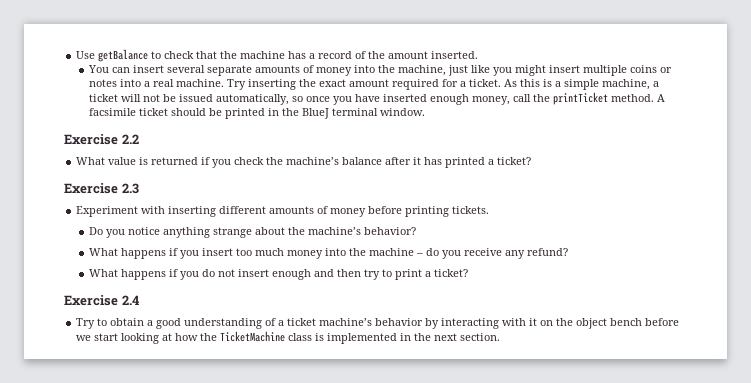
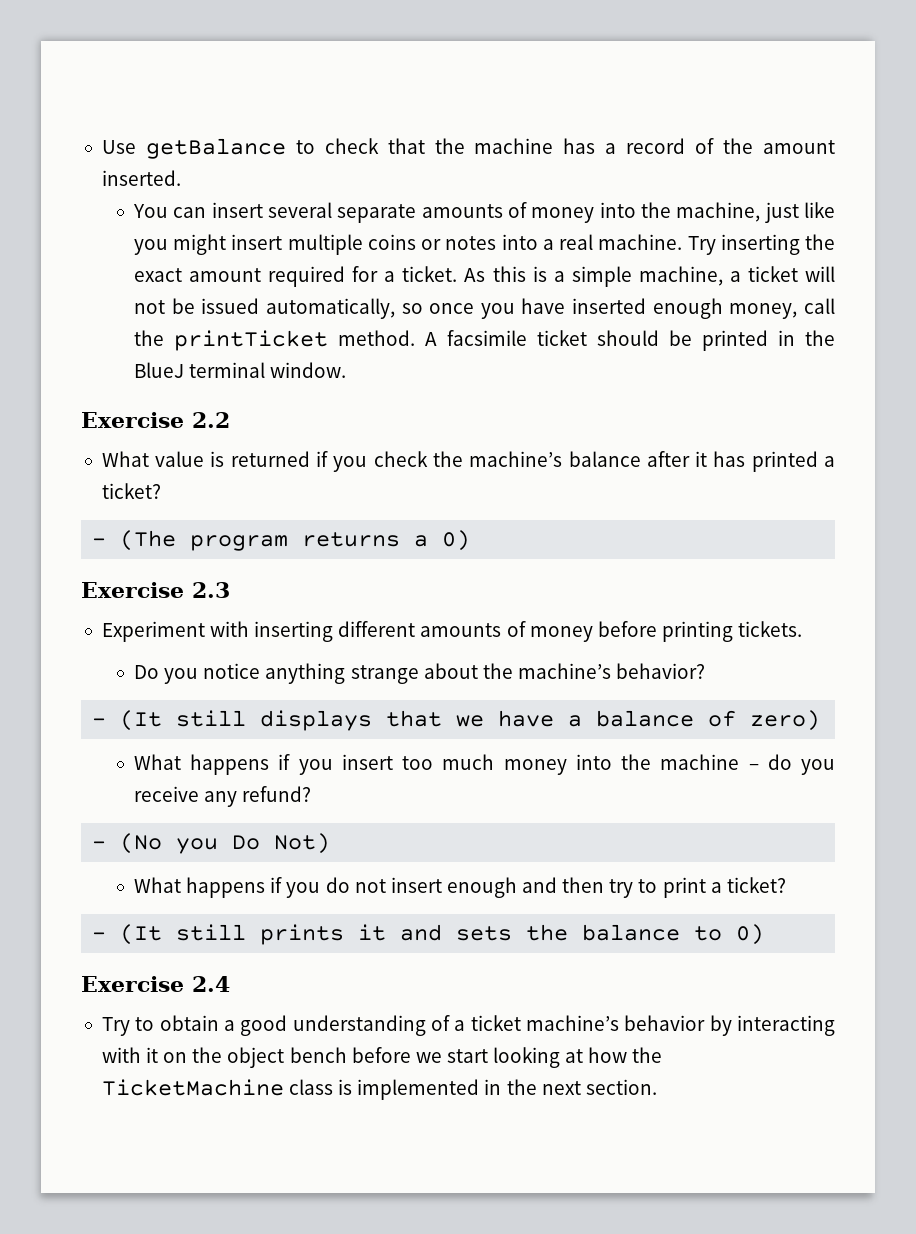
(532, 161) none -> [92,530,471,551] // - (The program returns a 0)
(417, 231) none -> [92,710,821,731] // - (It still displays that we have a balance of zero)
(569, 252) none -> [92,833,331,854] // - (No you Do Not)
(469, 273) none -> [92,924,765,945] // - (It still prints it and sets the balance to 0)

